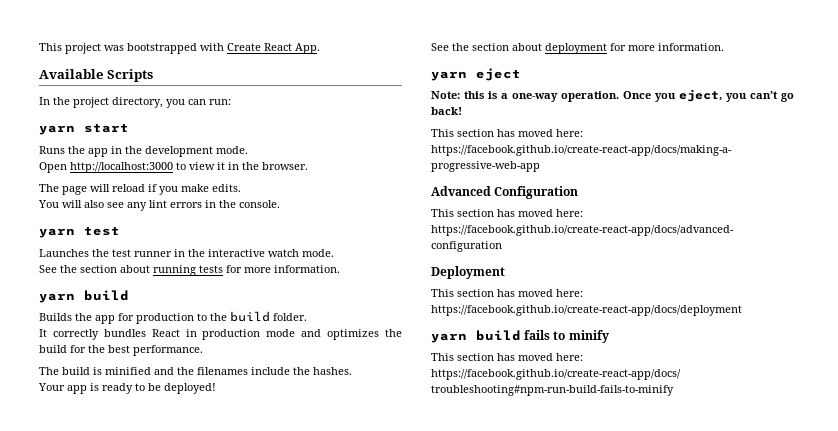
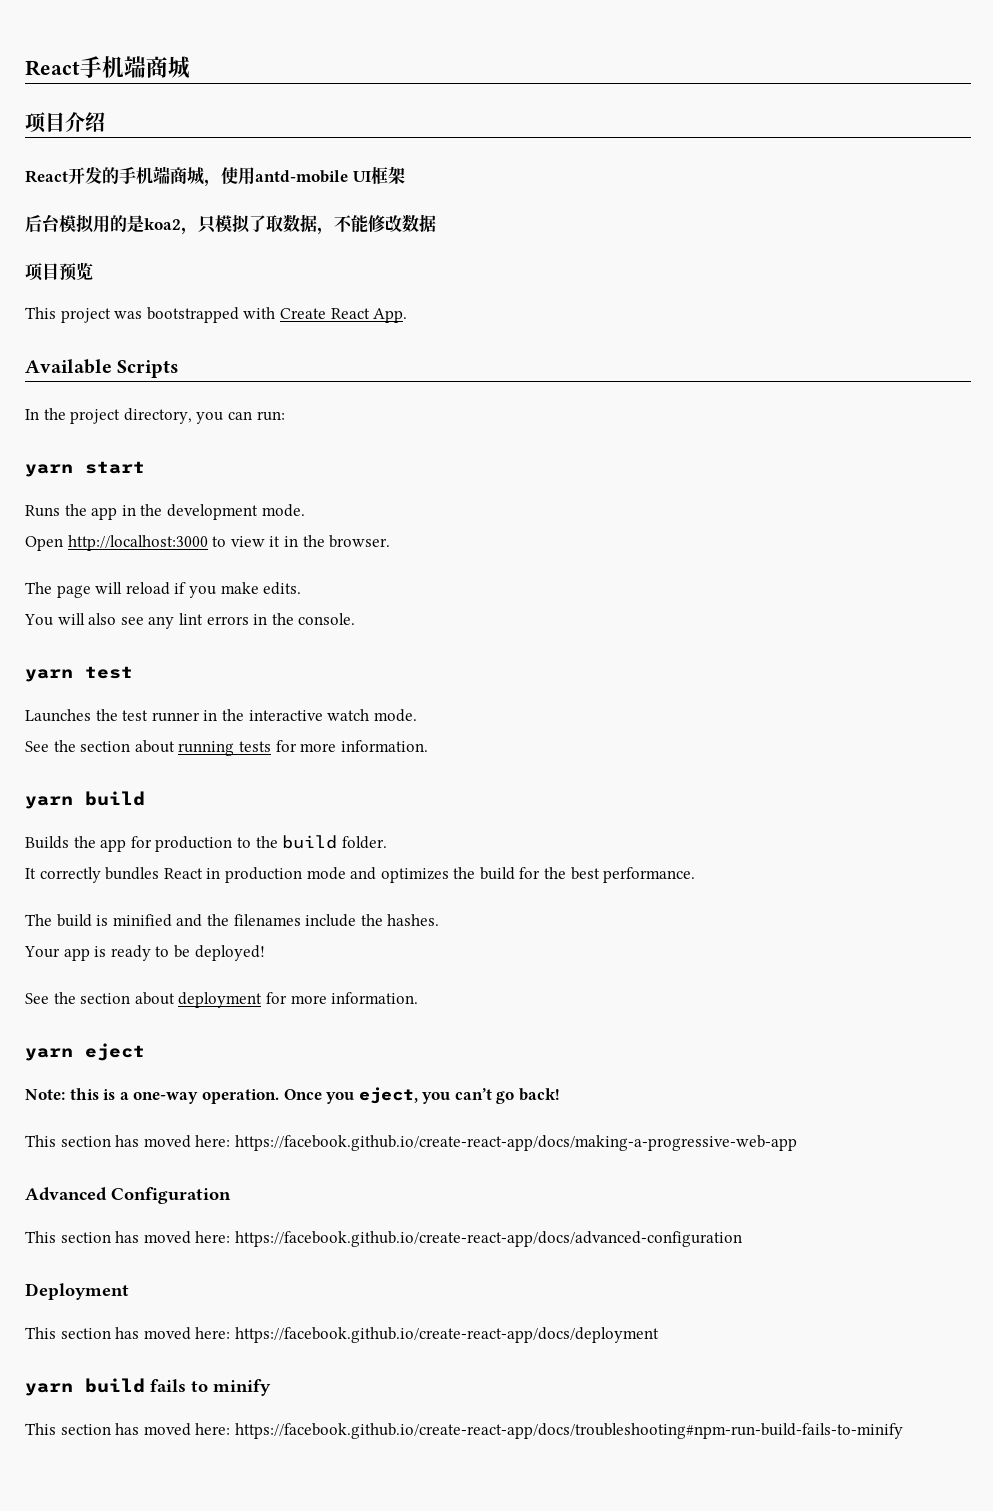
(39, 47) none -> [25,56,190,79] [25,112,105,133] [25,166,405,187] [25,214,436,235] [25,262,93,281] React手机端商城 // 项目介绍 // React开发的手机端商城，使用antd-mobile UI框架 // 后台模拟用的是koa2，只模拟了取数据，不能修改数据 // 项目预览 //

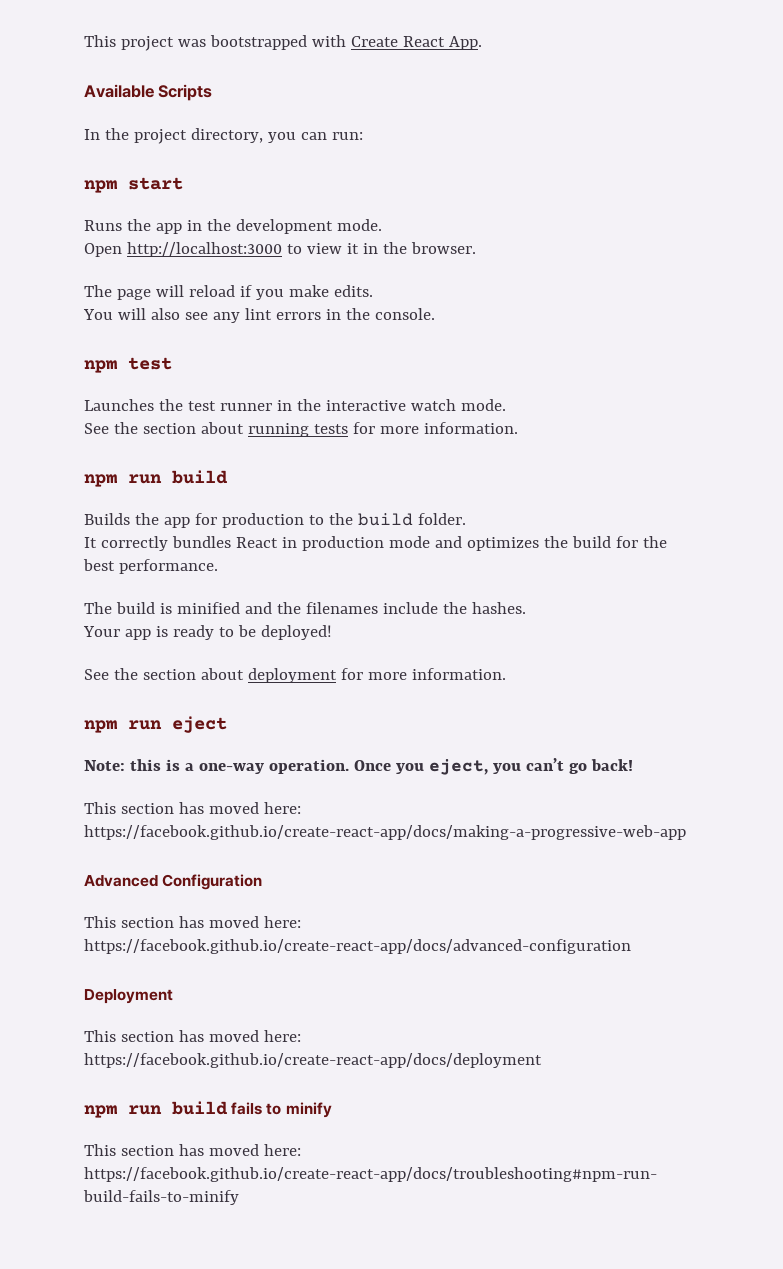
[25,56,190,79] [25,112,105,133] [25,166,405,187] [25,214,436,235] [25,262,93,281] React手机端商城 // 项目介绍 // React开发的手机端商城，使用antd-mobile UI框架 // 后台模拟用的是koa2，只模拟了取数据，不能修改数据 // 项目预览 // -> (84, 41) none
[25,464,73,477] yarn -> [84,180,117,193] npm
[25,669,73,682] yarn -> [84,360,117,373] npm
[25,796,73,809] yarn -> [84,474,162,487] npm run
[25,1048,73,1061] yarn -> [84,720,162,733] npm run
[25,1383,73,1396] yarn -> [84,1105,162,1118] npm run

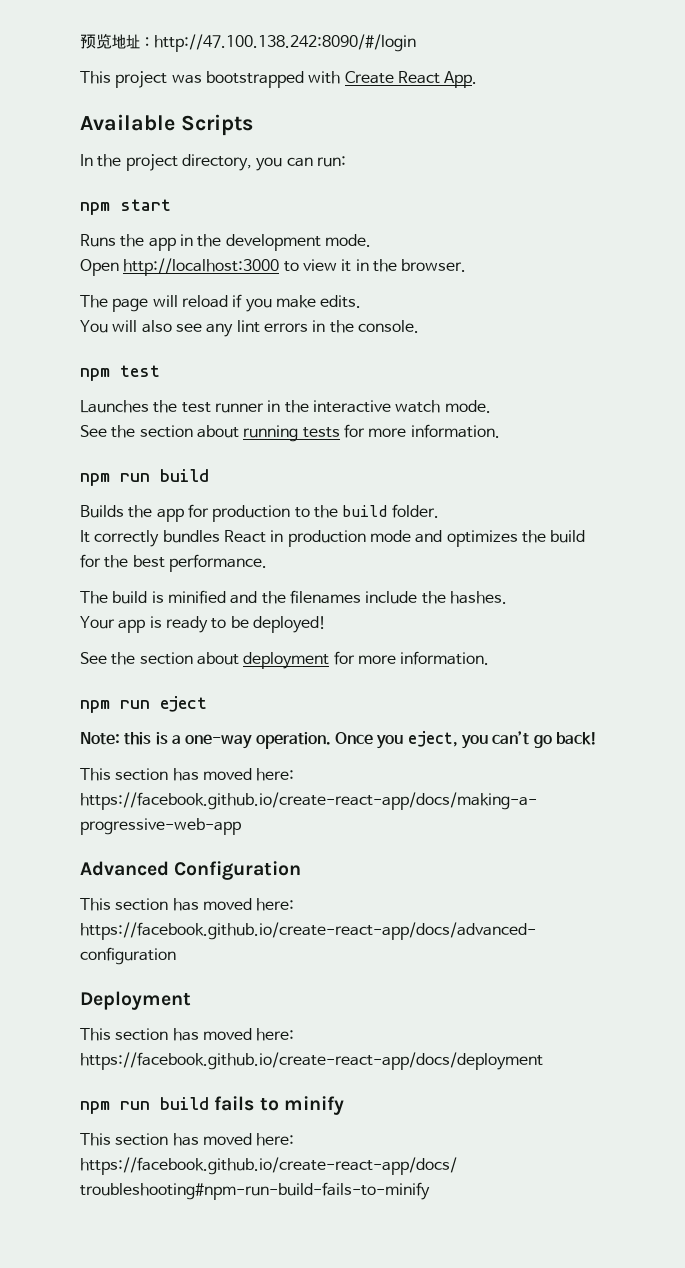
(84, 41) none -> [80,33,416,52] 预览地址：http://47.100.138.242:8090/#/login //

